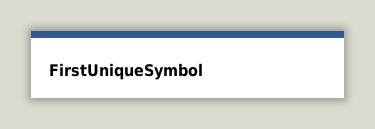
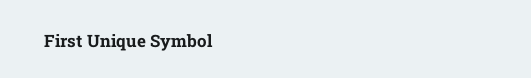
[49,63,203,80] FirstUniqueSymbol -> [44,34,214,51] First Unique Symbol

